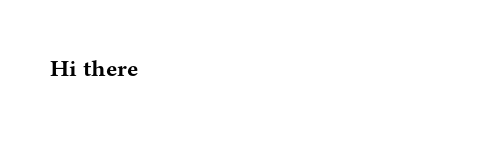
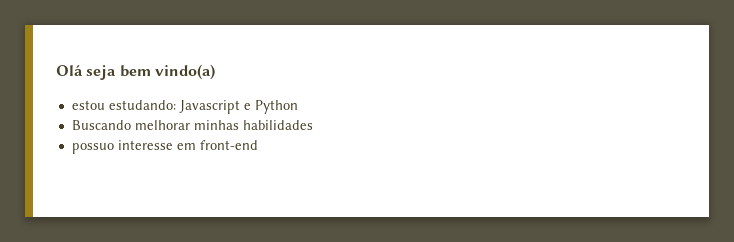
[50,60,139,76] Hi there -> [56,64,215,80] [71,100,298,114] [71,120,313,130] [71,140,258,154] Olá seja bem vindo(a) // estou estudando: Javascript e Python // Buscando melhorar minhas habilidades // possuo interesse em front-end

